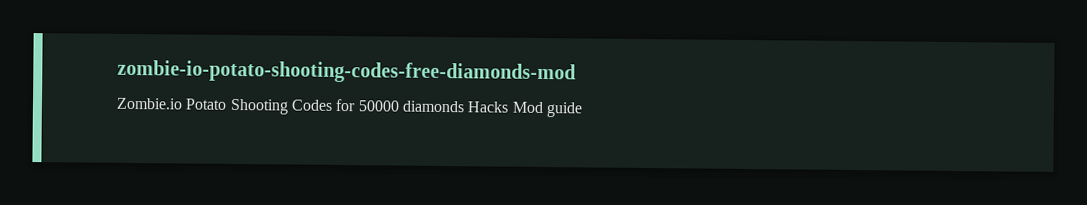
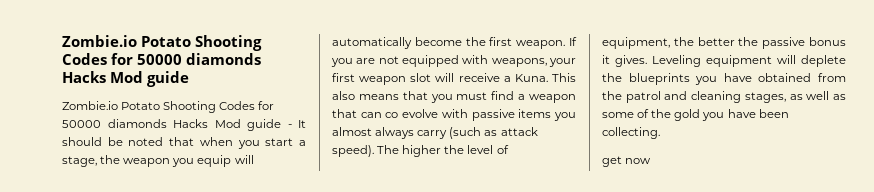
[117,59,576,85] zombie-io-potato-shooting-codes-free-diamonds-mod -> [62,35,262,51] [62,53,261,65] [62,71,189,87] Zombie.io Potato Shooting Codes for 50000 diamonds Hacks Mod guide
(583, 110) none -> [287,120,306,128] [62,137,306,149] [62,155,254,167] [332,37,577,49] [331,55,576,67] [332,73,576,85] [332,91,576,103] [332,109,576,121] [332,127,538,139] [332,145,509,157] [602,37,846,49] [602,55,846,67] [602,73,846,85] [602,91,846,103] [602,109,789,121] [602,127,660,139] [602,156,652,167] - It should be noted that when you start a stage, the weapon you equip will automatically become the first weapon. If you are not equipped with weapons, your first weapon slot will receive a Kuna. This also means that you must find a weapon that can co evolve with passive items you almost always carry (such as attack speed). The higher the level of equipment, the better the passive bonus it gives. Leveling equipment will deplete the blueprints you have obtained from the patrol and cleaning stages, as well as some of the gold you have been collecting. // get now

